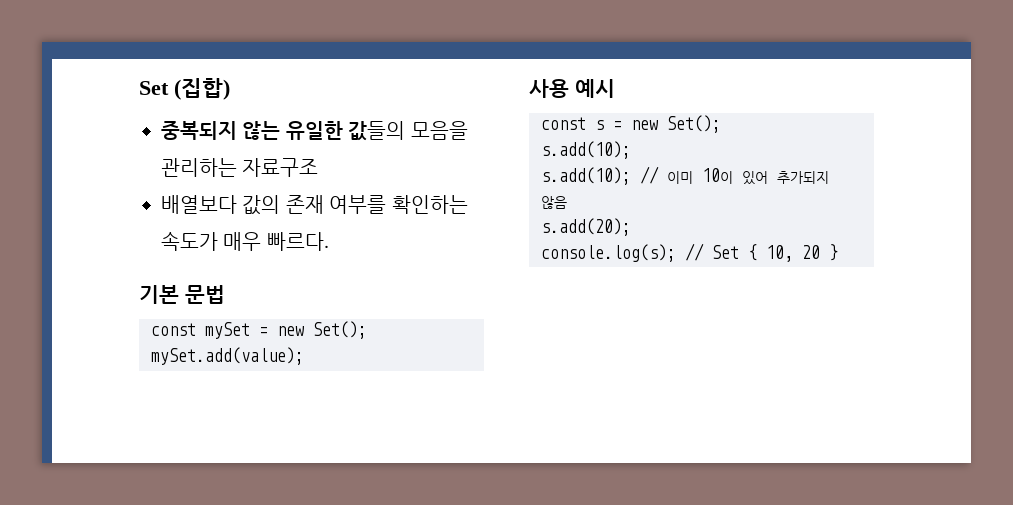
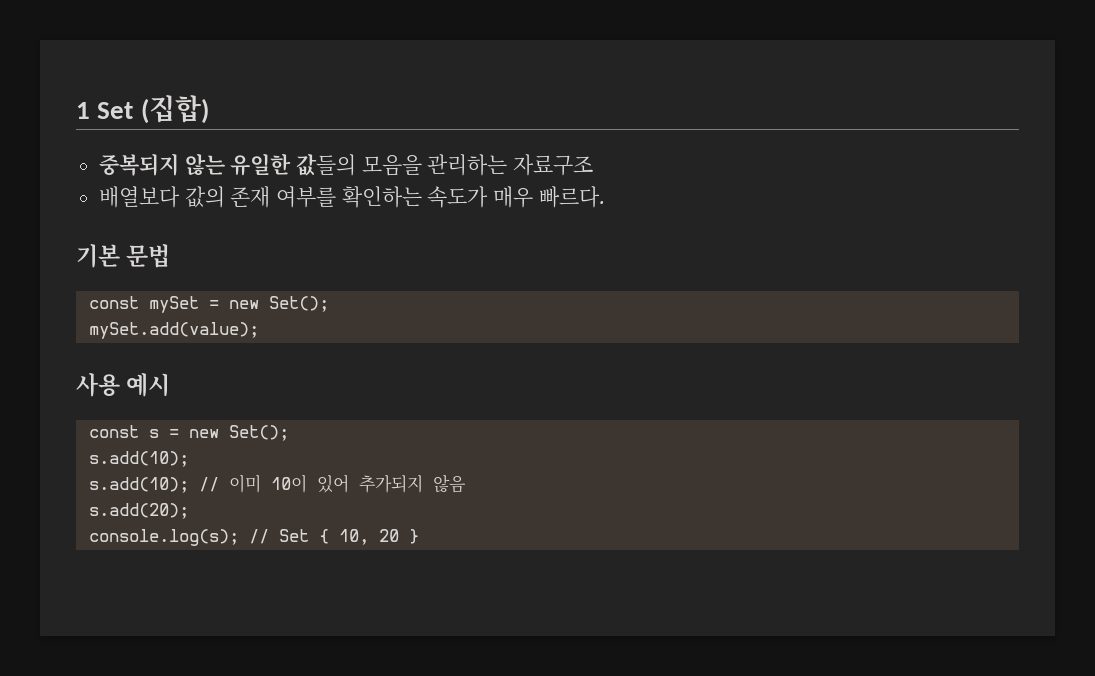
(139, 88) none -> [76,102,90,119] 1

